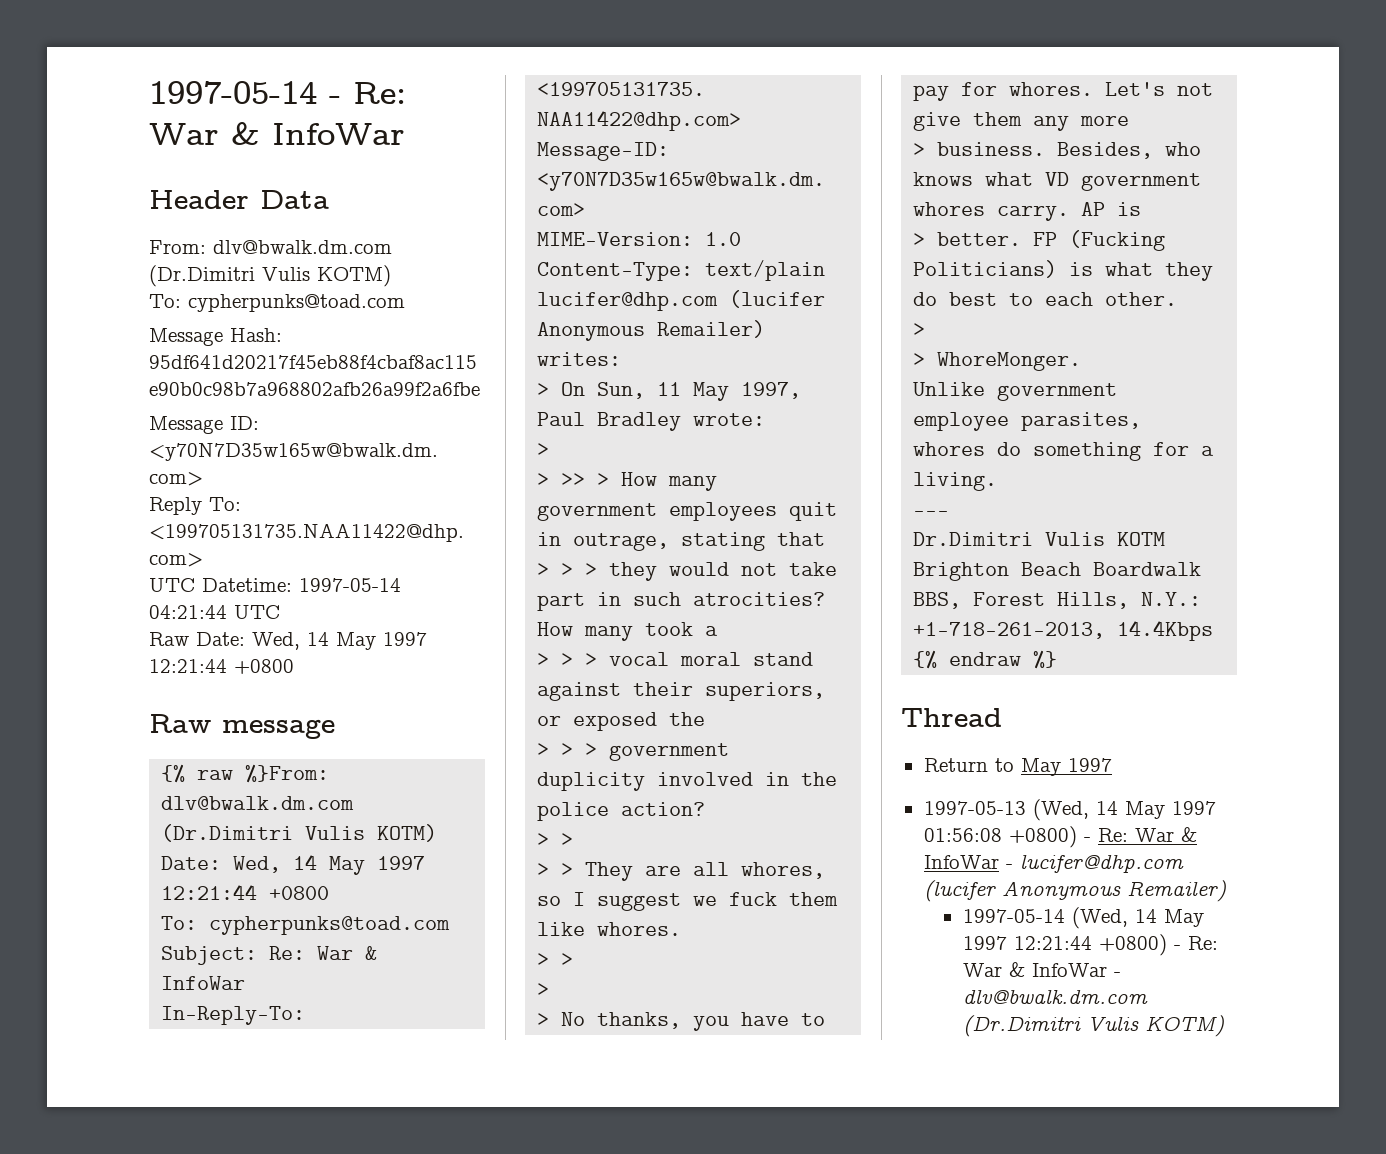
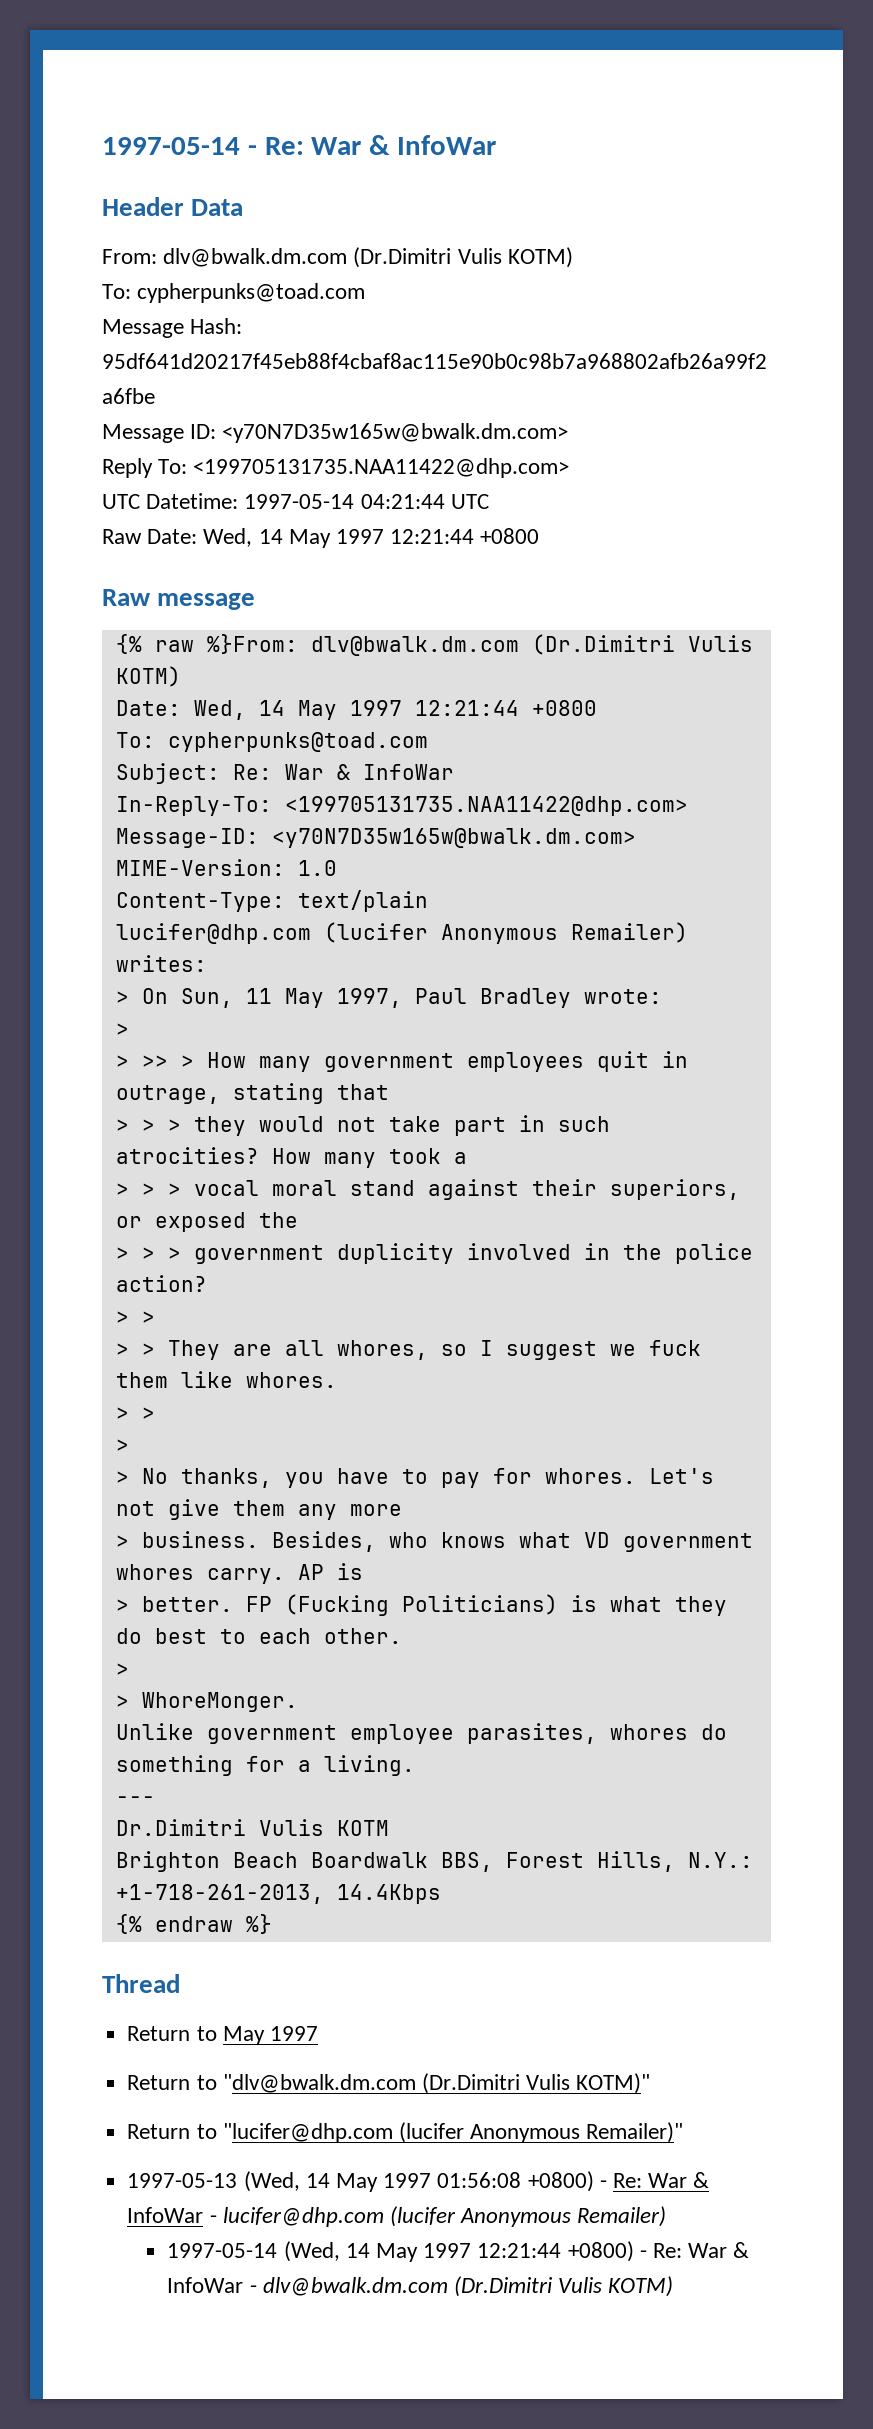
(1112, 765) none -> [127,2073,651,2094] [127,2122,684,2143] // Return to "dlv@bwalk.dm.com (Dr.Dimitri Vulis KOTM)" // Return to "lucifer@dhp.com (lucifer Anonymous Remailer)"

